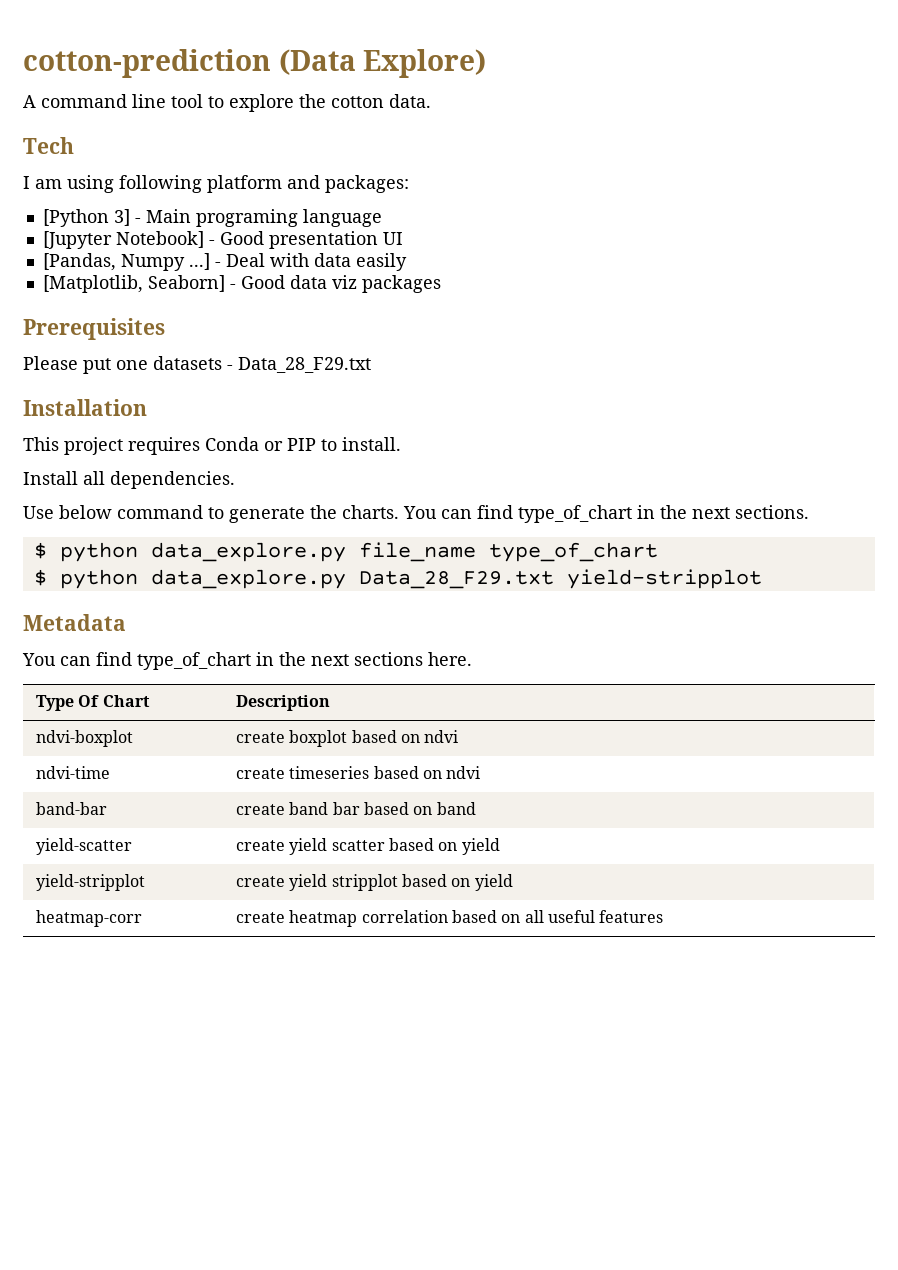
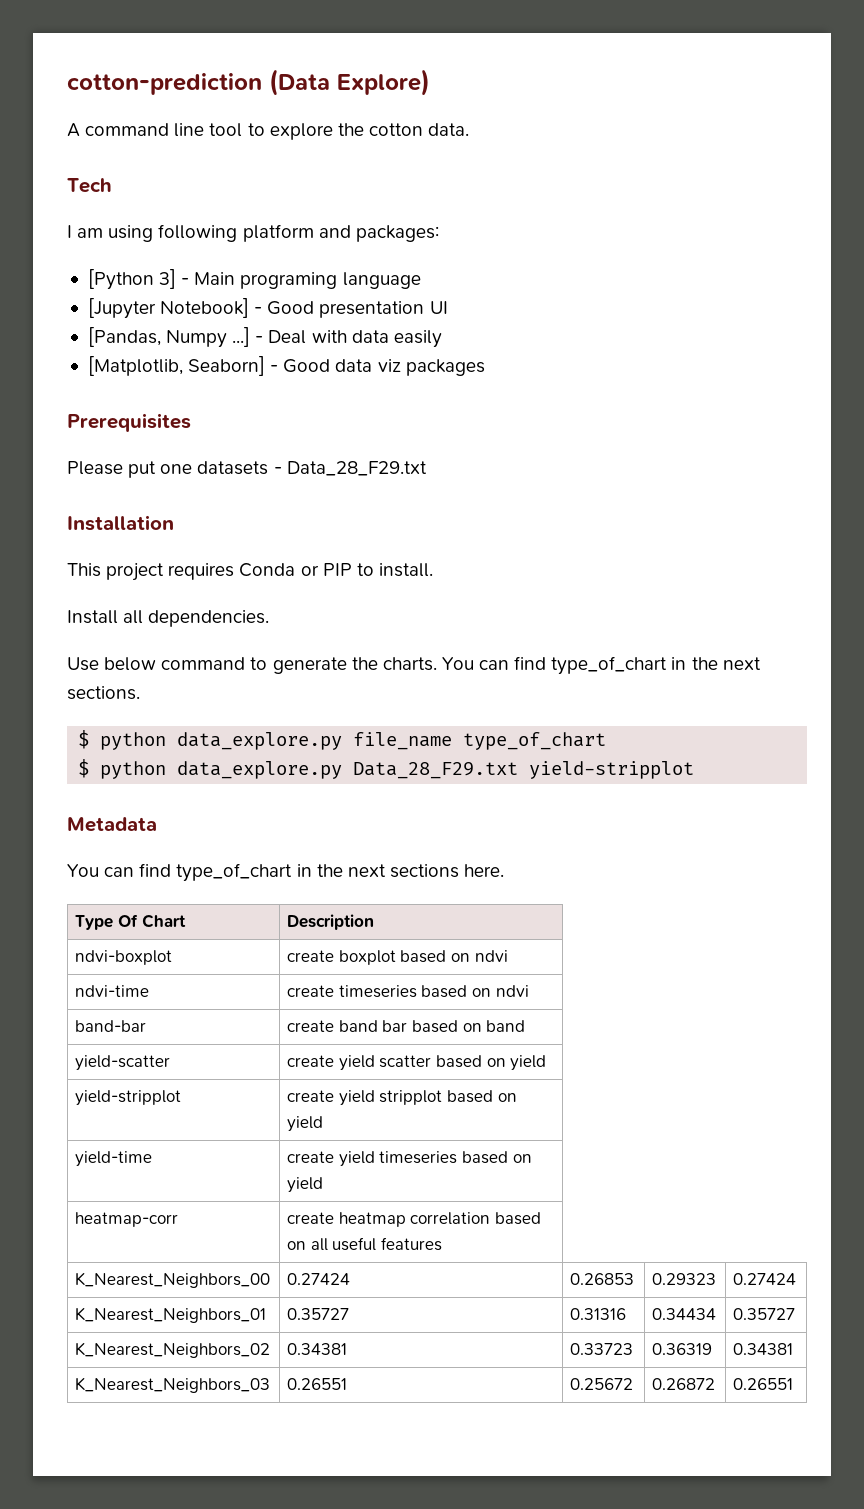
(513, 882) none -> [75,1151,153,1167] [287,1151,532,1167] [287,1177,324,1193] // yield-time | create yield timeseries based on yield
(664, 916) none -> [75,1272,271,1288] [287,1273,351,1285] [570,1273,635,1285] [652,1273,717,1285] [733,1273,797,1285] [75,1307,267,1323] [287,1308,350,1320] [570,1308,627,1320] [652,1308,717,1320] [733,1308,796,1320] [75,1342,271,1358] [287,1343,348,1355] [570,1343,634,1355] [652,1343,713,1355] [733,1343,794,1355] [75,1377,271,1393] [287,1378,348,1390] [570,1378,634,1390] [652,1378,716,1390] [733,1378,794,1390] // K_Nearest_Neighbors_00 | 0.27424 | 0.26853 | 0.29323 | 0.27424 // K_Nearest_Neighbors_01 | 0.35727 | 0.31316 | 0.34434 | 0.35727 // K_Nearest_Neighbors_02 | 0.34381 | 0.33723 | 0.36319 | 0.34381 // K_Nearest_Neighbors_03 | 0.26551 | 0.25672 | 0.26872 | 0.26551

